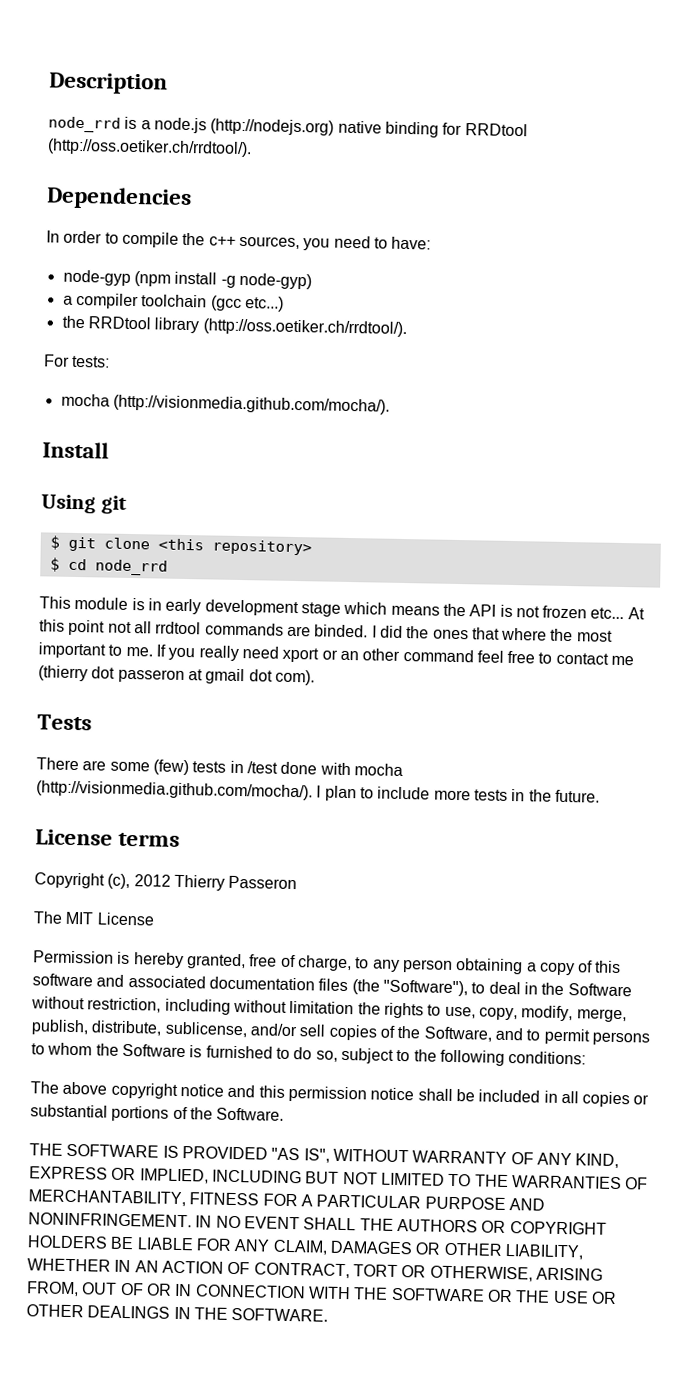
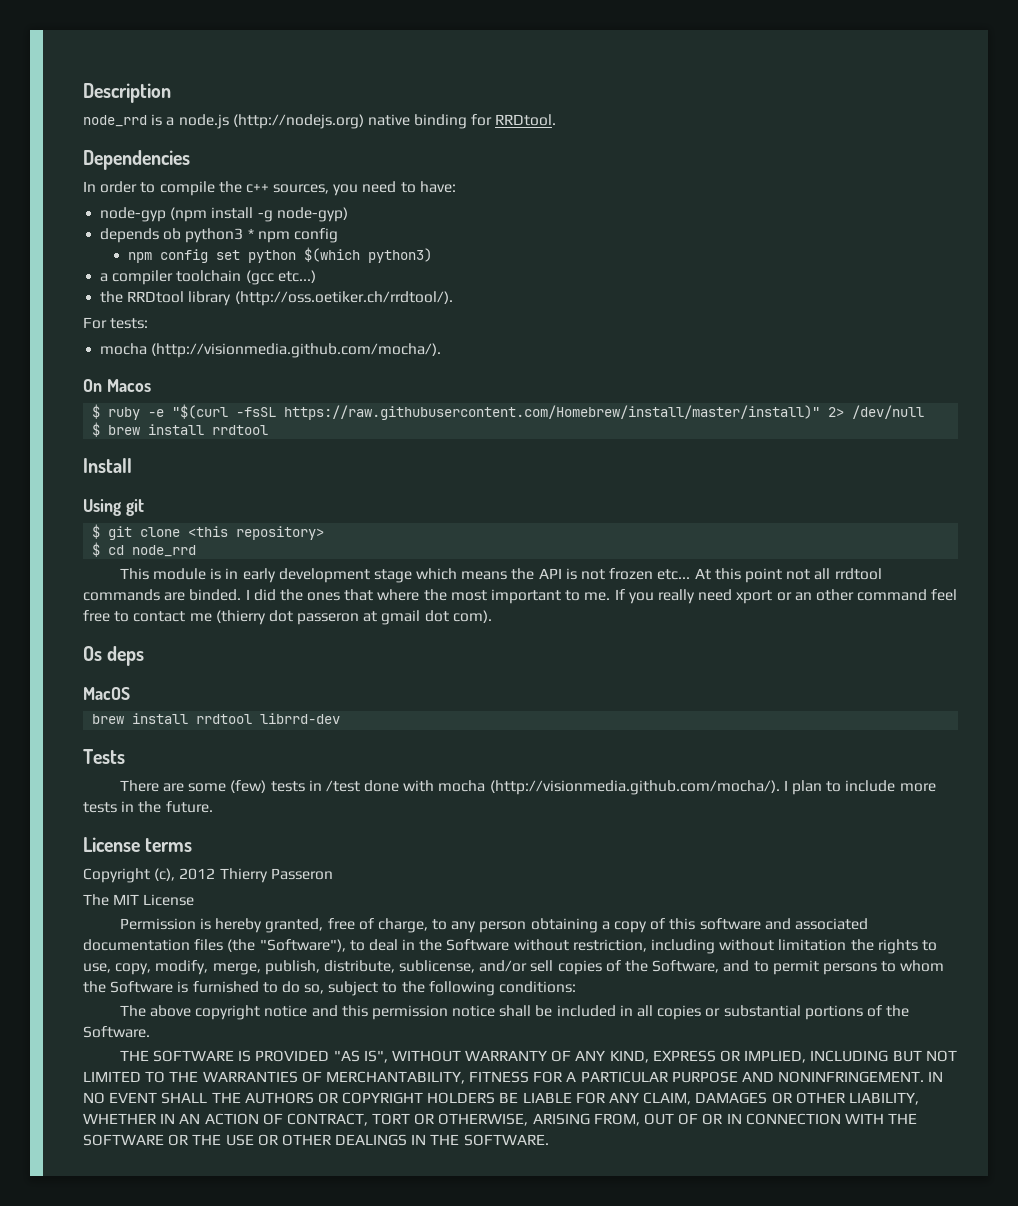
[464,123,528,137] [47,138,252,158] RRDtool (http://oss.oetiker.ch/rrdtool/). -> [495,114,557,126] RRDtool.
(312, 281) none -> [100,228,338,243] [127,247,432,263] // depends ob python3 * npm config // npm config set python $(which python3)
(390, 404) none -> [83,379,151,392] [92,404,925,420] [92,422,269,437] // On Macos // $ ruby -e "$(curl -fsSL https://raw.githubusercontent.com/Homebrew/install/master/install)" 2> /dev/null // $ brew install rrdtool
(315, 677) none -> [83,646,145,666] [83,687,130,700] [92,713,341,724] // Os deps // MacOS // brew install rrdtool librrd-dev

